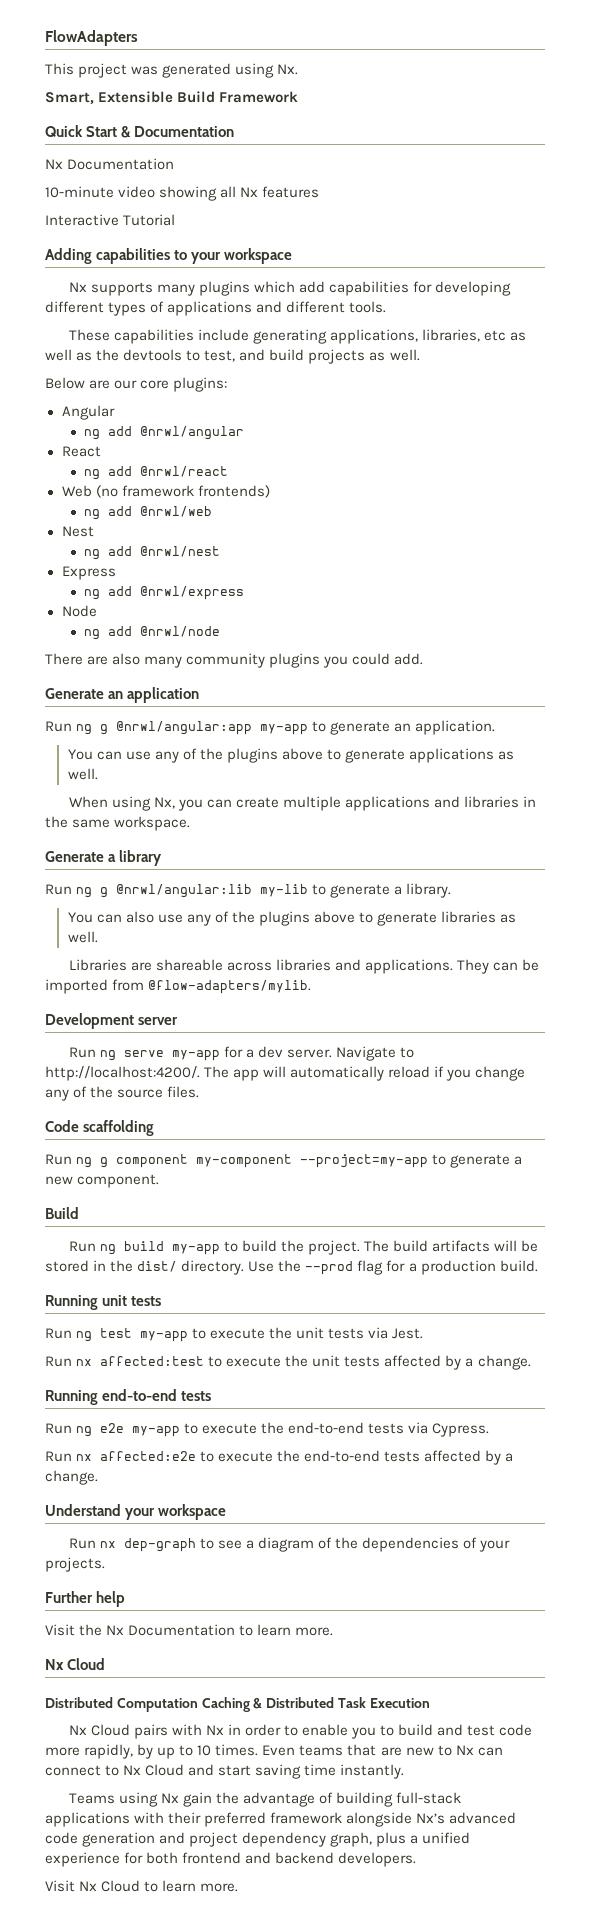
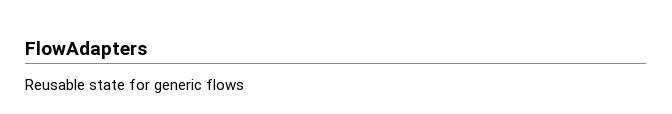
[45,63,299,78] [45,91,299,105] [45,125,235,138] [45,158,175,170] [45,186,320,201] [45,214,176,226] [45,248,293,264] [68,281,511,296] [45,301,387,316] [68,329,526,344] [45,349,420,364] [45,377,228,392] [61,405,115,420] [84,426,245,440] [61,446,101,457] [84,466,229,480] [61,485,270,498] [84,506,213,520] [61,526,94,537] [84,546,221,560] [61,566,116,580] [84,586,245,600] [61,605,97,617] [84,626,221,640] [45,653,424,668] [45,687,200,703] [45,720,496,735] [67,748,515,763] [67,768,98,780] [68,796,537,811] [45,816,191,831] [45,850,163,866] [45,883,452,898] [67,911,517,926] [67,931,98,943] [68,959,539,974] [45,979,312,994] [45,1013,179,1029] [68,1046,414,1061] [45,1066,526,1081] [45,1086,200,1101] [45,1120,155,1136] [45,1154,523,1168] [45,1174,160,1188] [45,1207,79,1219] [68,1240,539,1255] [45,1260,538,1275] [45,1295,162,1310] [45,1327,424,1342] [45,1355,531,1370] [45,1389,212,1405] [45,1422,490,1437] [45,1450,514,1465] [45,1470,98,1485] [45,1504,227,1520] [68,1537,511,1552] [45,1557,105,1572] [45,1591,126,1607] [45,1624,334,1636] [45,1658,106,1670] [45,1697,430,1712] [68,1724,533,1739] [45,1744,503,1759] [45,1764,405,1779] [68,1792,461,1807] [45,1812,517,1827] [45,1832,471,1847] [45,1852,417,1867] [45,1880,239,1892] This project was generated using Nx. // Smart, Extensible Build Framework // Quick Start & Documentation // Nx Documentation // 10-minute video showing all Nx features // Interactive Tutorial // Adding capabilities to your workspace // Nx supports many plugins which add capabilities for developing different types of applications and different tools. // These capabilities include generating applications, libraries, etc as well as the devtools to test, and build projects as well. // Below are our core plugins: // Angular // ng add @nrwl/angular // React // ng add @nrwl/react // Web (no framework frontends) // ng add @nrwl/web // Nest // ng add @nrwl/nest // Express // ng add @nrwl/express // Node // ng add @nrwl/node // There are also many community plugins you could add. // Generate an application // Run ng g @nrwl/angular:app my-app to generate an application. // You can use any of the plugins above to generate applications as well. // When using Nx, you can create multiple applications and libraries in the same workspace. // Generate a library // Run ng g @nrwl/angular:lib my-lib to generate a library. // You can also use any of the plugins above to generate libraries as well. // Libraries are shareable across libraries and applications. They can be imported from @flow-adapters/mylib. // Development server // Run ng serve my-app for a dev server. Navigate to http://localhost:4200/. The app will automatically reload if you change any of the source files. // Code scaffolding // Run ng g component my-component --project=my-app to generate a new component. // Build // Run ng build my-app to build the project. The build artifacts will be stored in the dist/ directory. Use the --prod flag for a production build. // Running unit tests // Run ng test my-app to execute the unit tests via Jest. // Run nx affected:test to execute the unit tests affected by a change. // Running end-to-end tests // Run ng e2e my-app to execute the end-to-end tests via Cypress. // Run nx affected:e2e to execute the end-to-end tests affected by a change. // Understand your workspace // Run nx dep-graph to see a diagram of the dependencies of your projects. // Further help // Visit the Nx Documentation to learn more. // Nx Cloud // Distributed Computation Caching & Distributed Task Execution // Nx Cloud pairs with Nx in order to enable you to build and test code more rapidly, by up to 10 times. Even teams that are new to Nx can connect to Nx Cloud and start saving time instantly. // Teams using Nx gain the advantage of building full-stack applications with their preferred framework alongside Nx’s advanced code generation and project dependency graph, plus a unified experience for both frontend and backend developers. // Visit Nx Cloud to learn more. -> [25,79,245,93] Reusable state for generic flows

